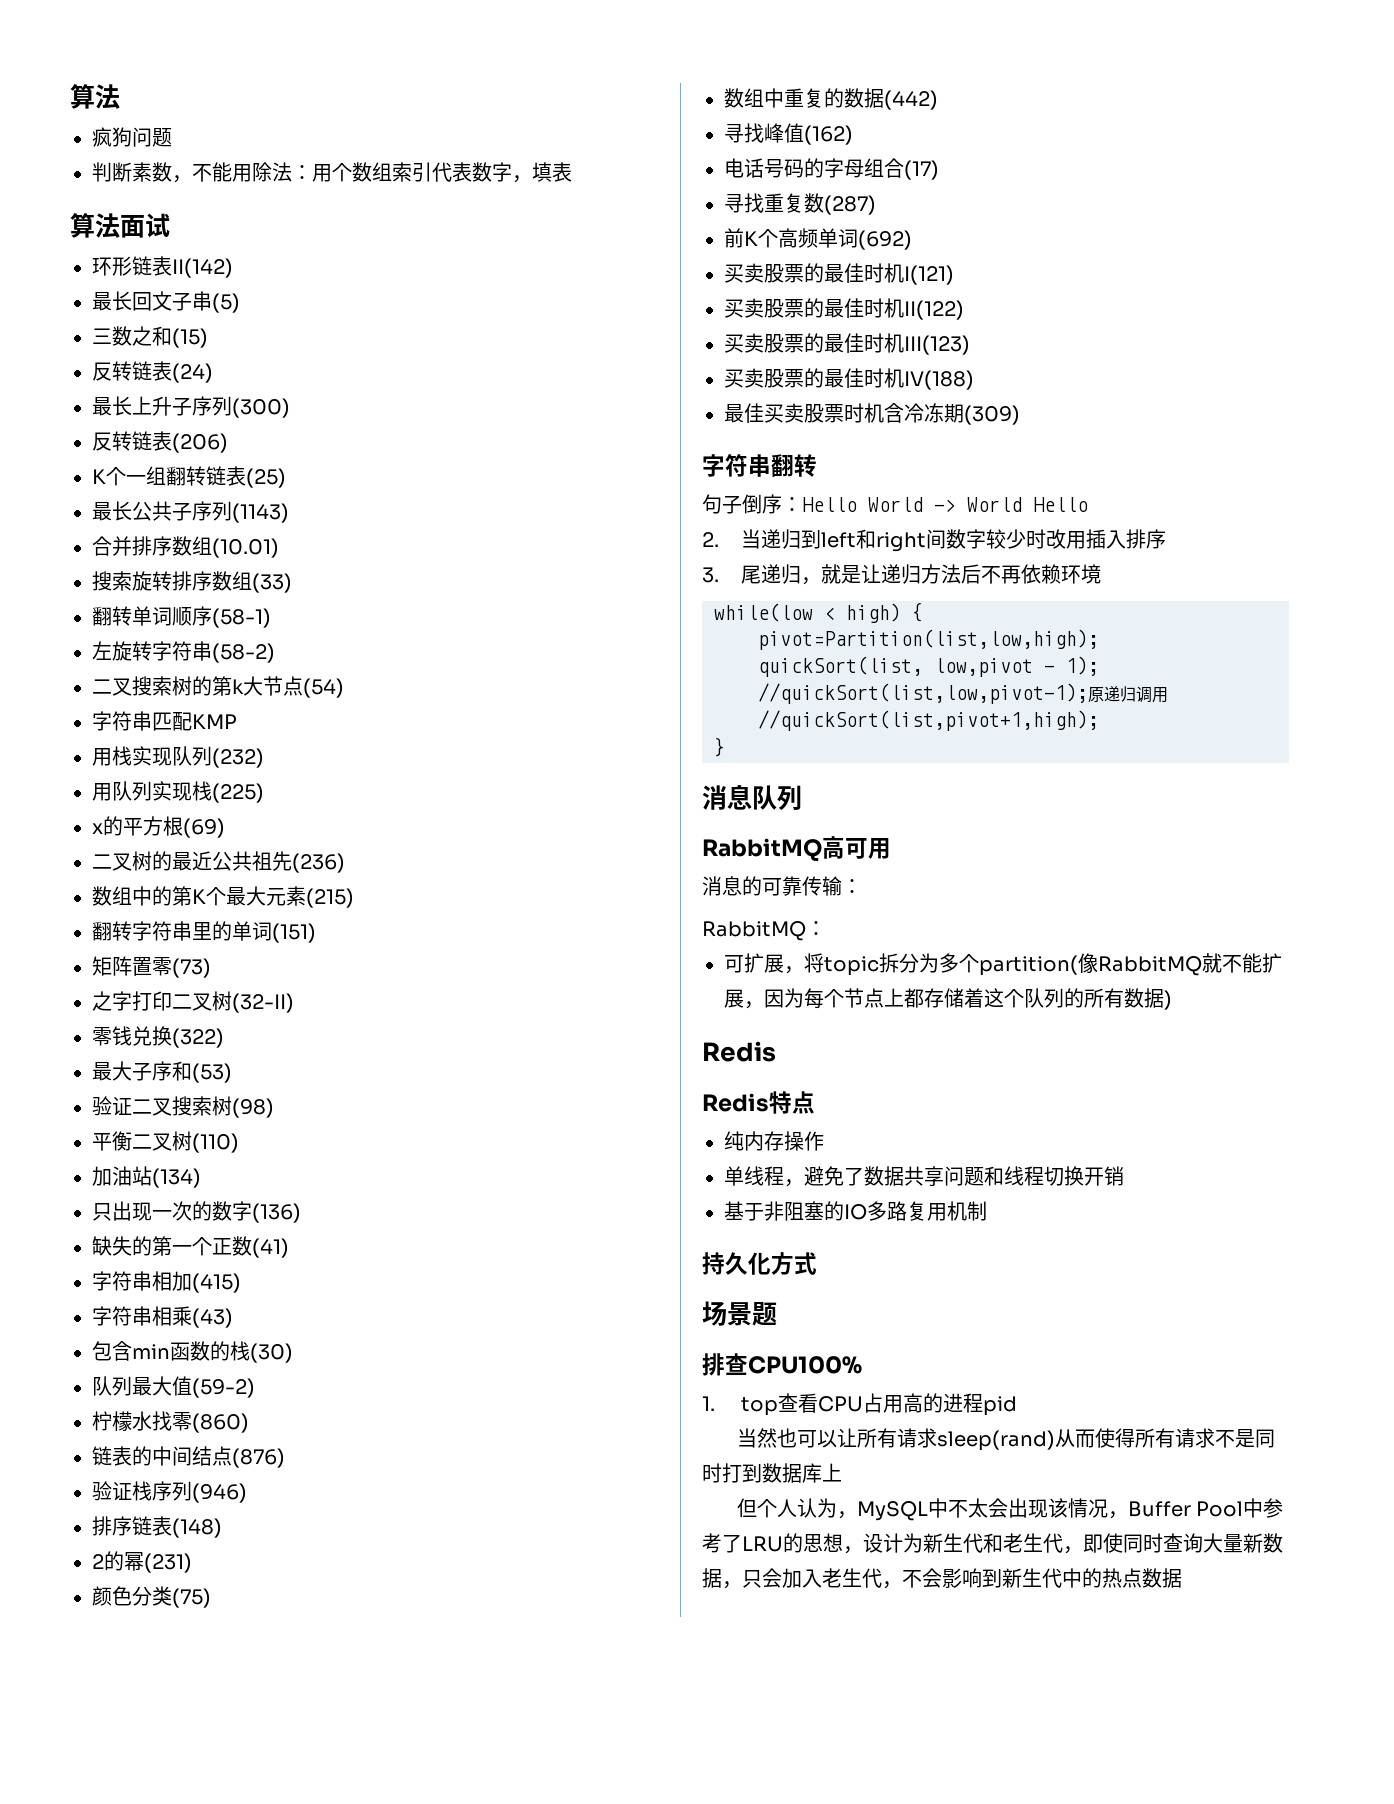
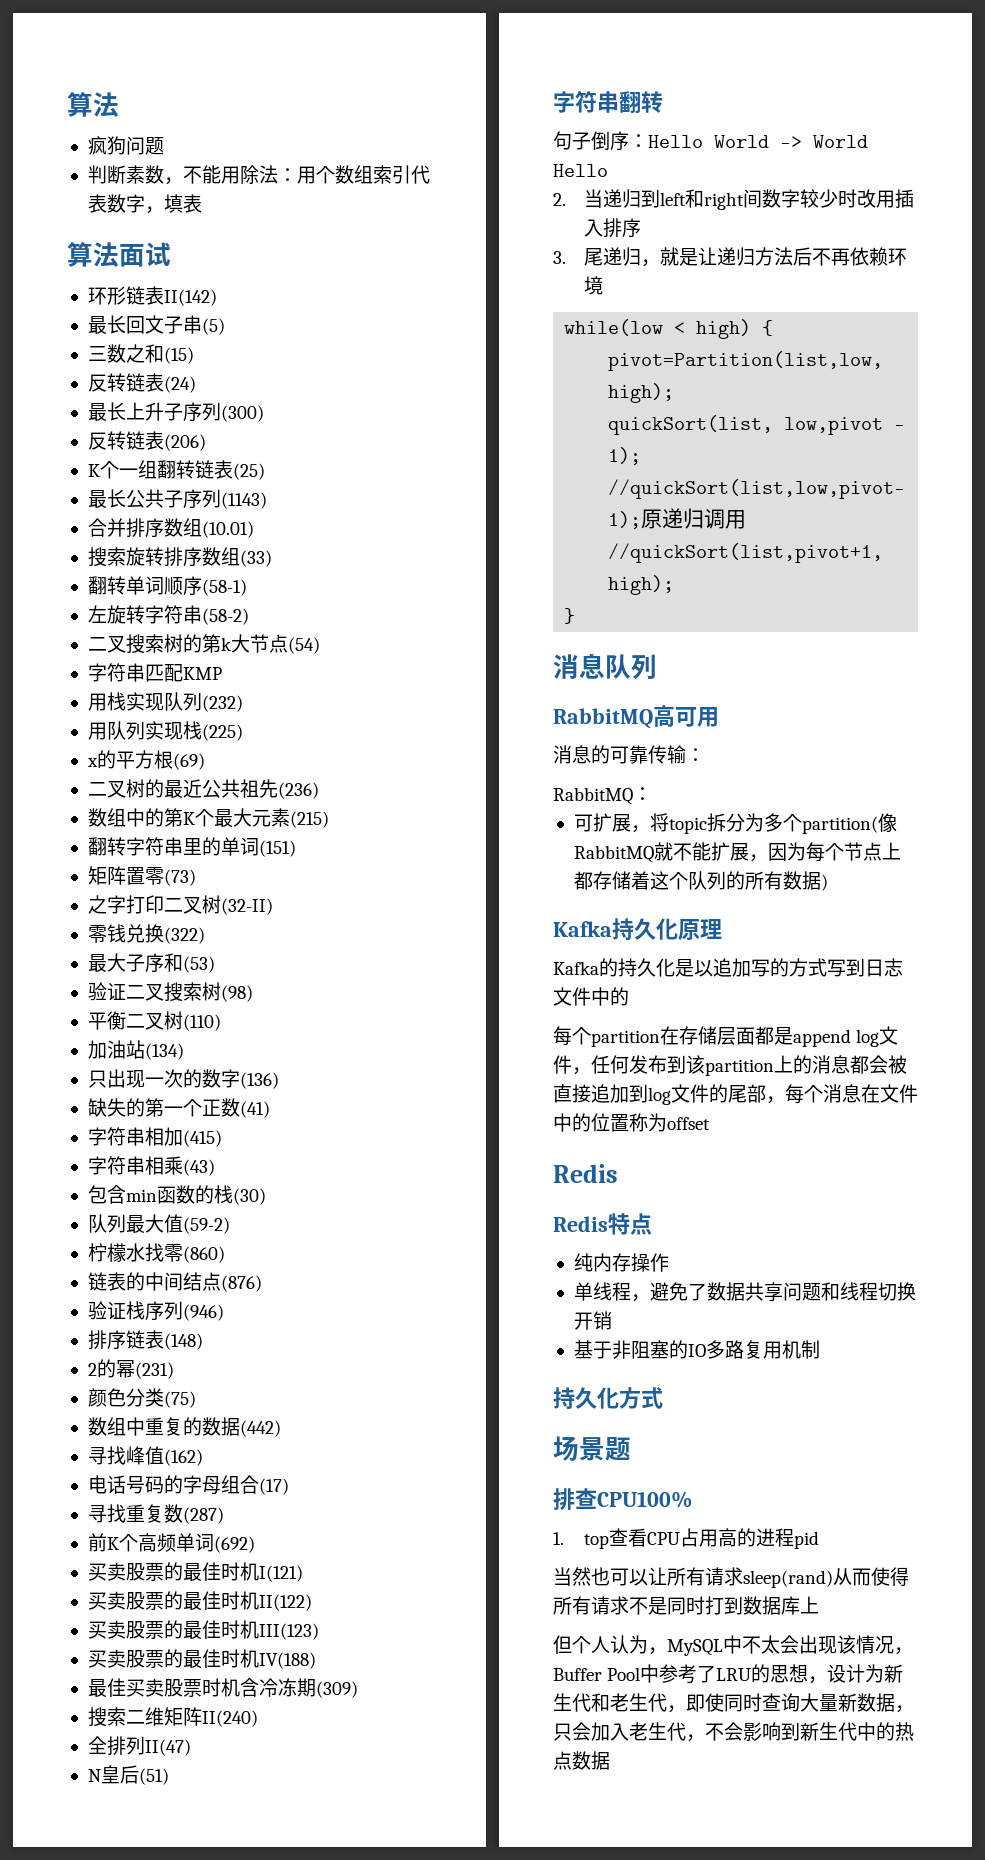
(1020, 415) none -> [87,1707,258,1727] [87,1736,191,1756] [87,1765,169,1785] // 搜索二维矩阵II(240) // 全排列II(47) // N皇后(51)
(1172, 1000) none -> [553,918,722,940] [553,958,903,977] [553,987,629,1006] [553,1026,899,1047] [553,1055,907,1076] [553,1084,918,1105] [553,1113,710,1132] // Kafka持久化原理 // Kafka的持久化是以追加写的方式写到日志文件中的 // 每个partition在存储层面都是append log文件，任何发布到该partition上的消息都会被直接追加到log文件的尾部，每个消息在文件中的位置称为offset

